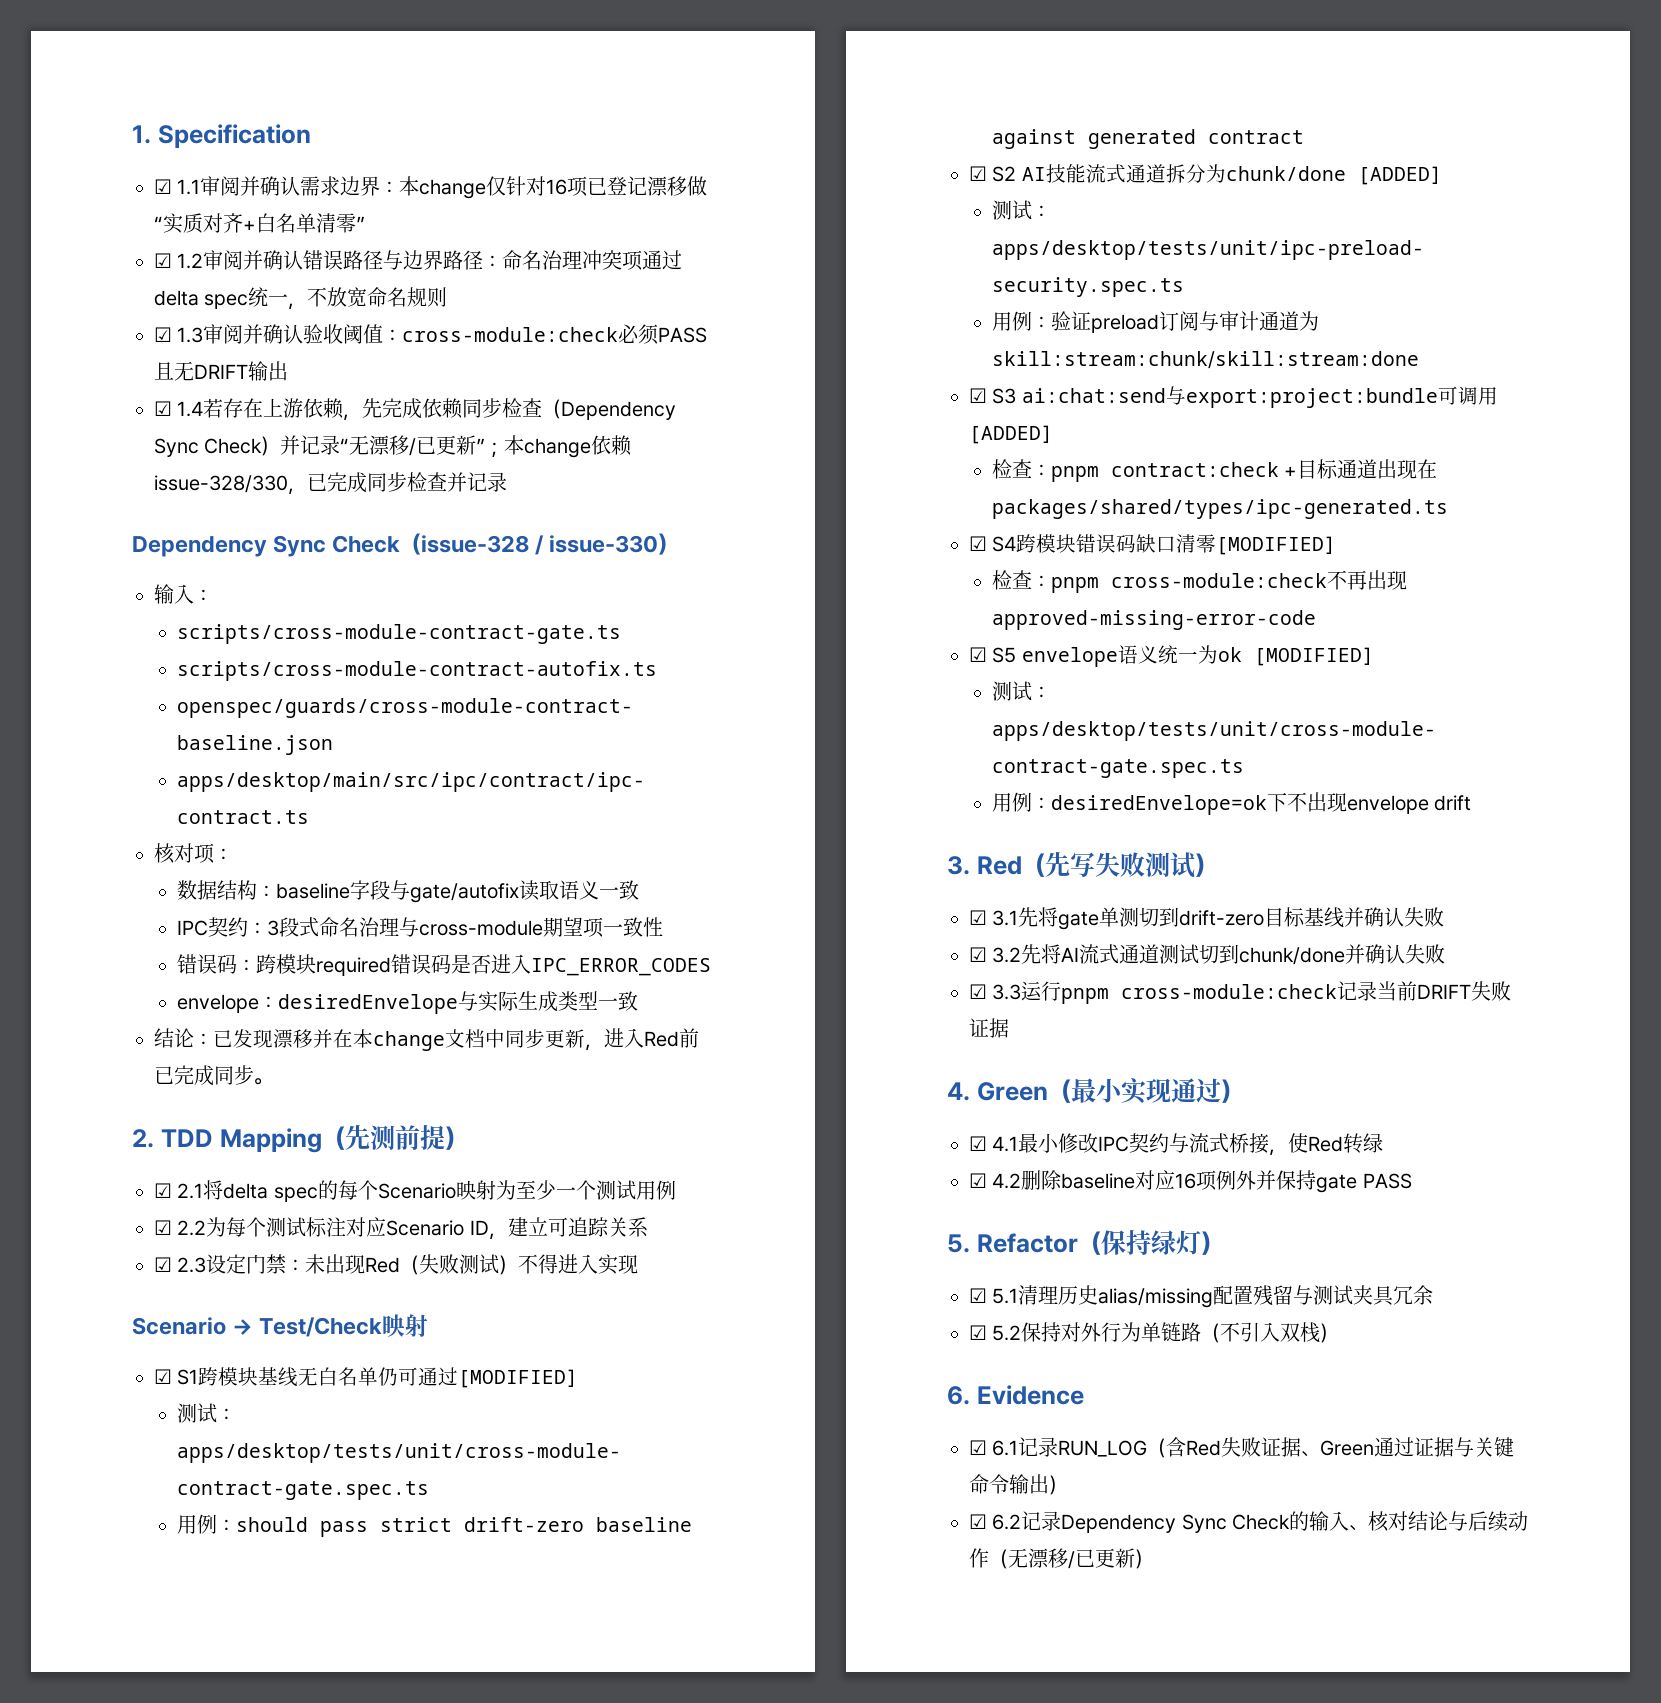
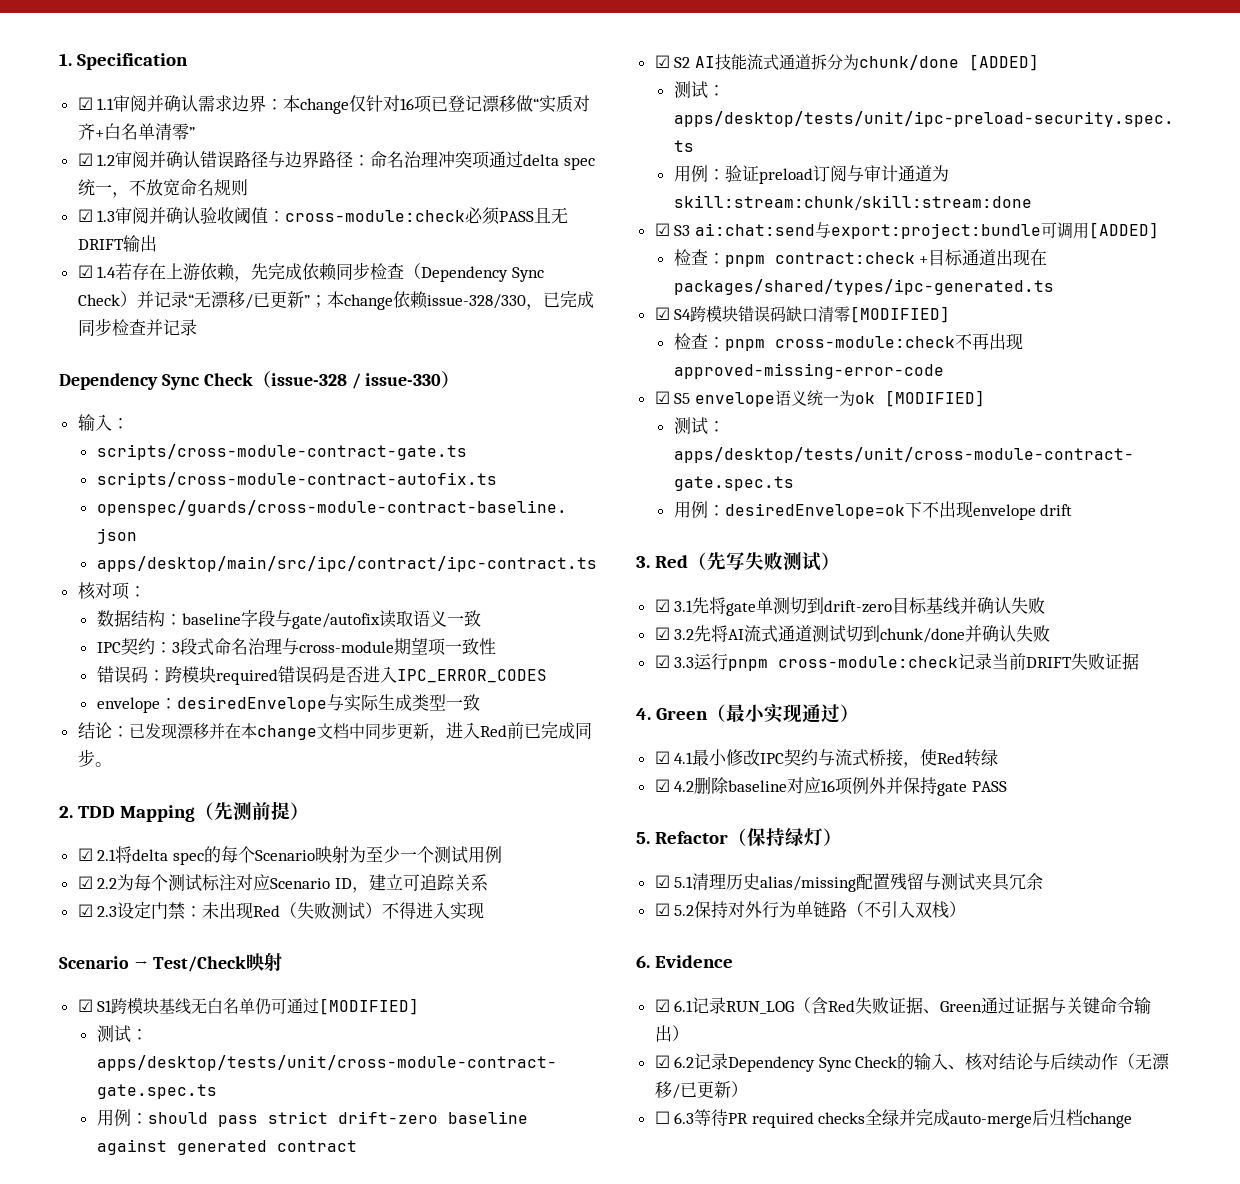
(1154, 1559) none -> [654,1109,1133,1128] // ☐ 6.3等待PR required checks全绿并完成auto-merge后归档change

